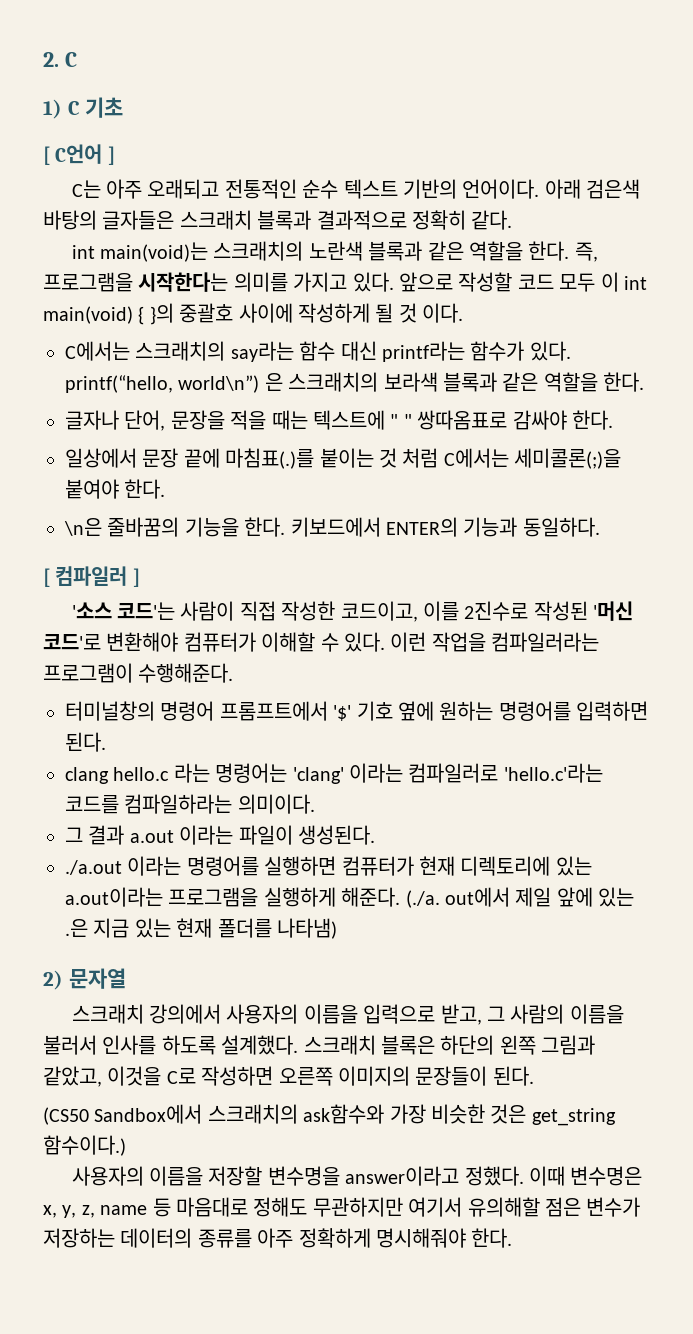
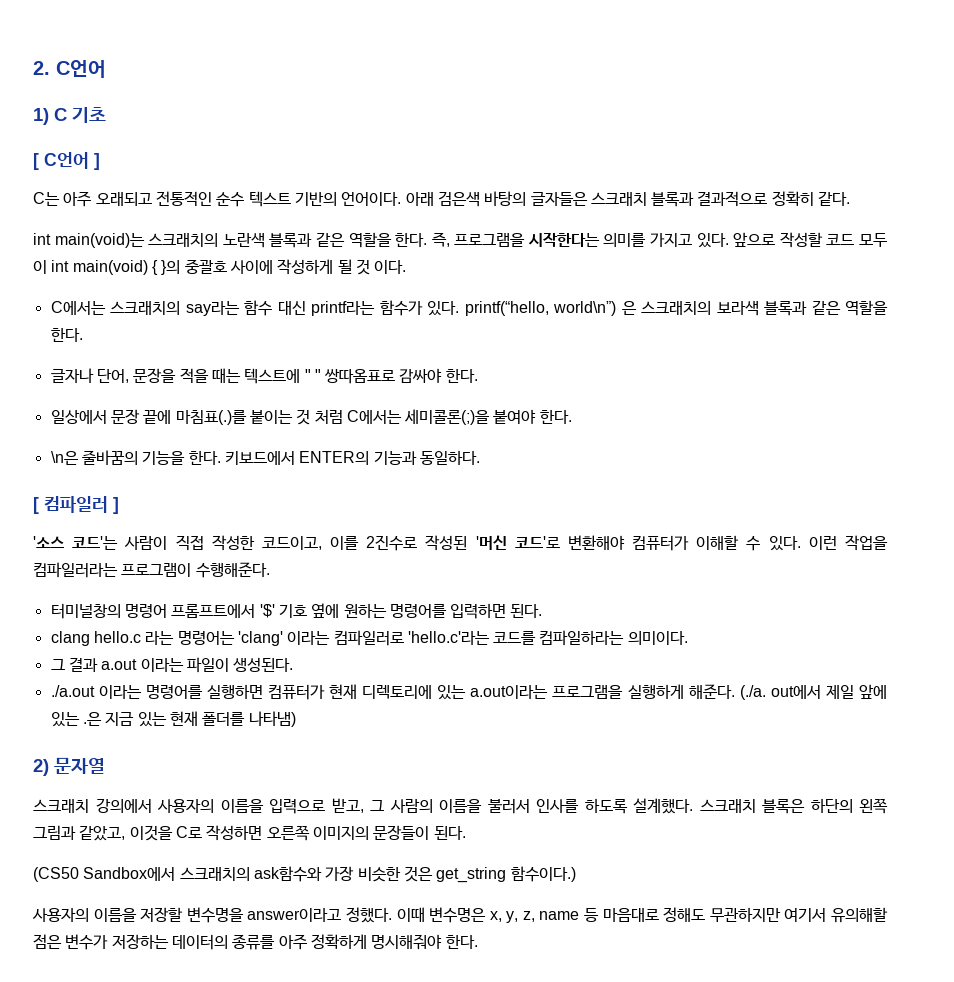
[64,52,77,67] C -> [56,60,106,78] C언어

